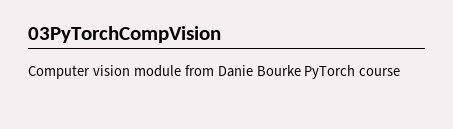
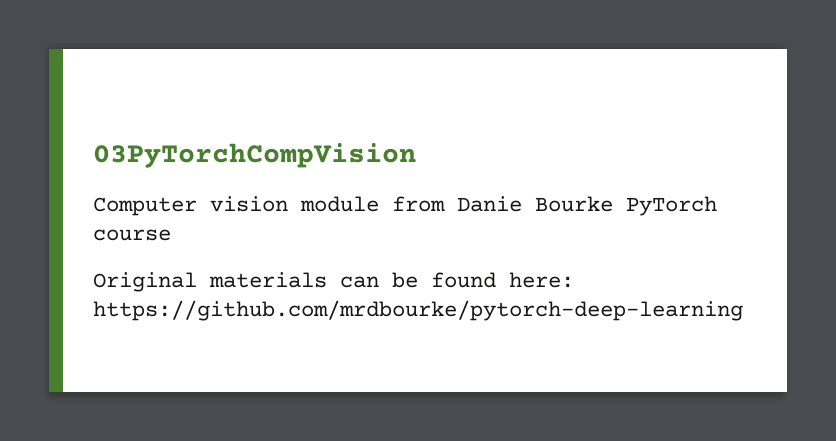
(401, 72) none -> [93,272,574,292] [93,300,743,321] // Original materials can be found here: https://github.com/mrdbourke/pytorch-deep-learning

